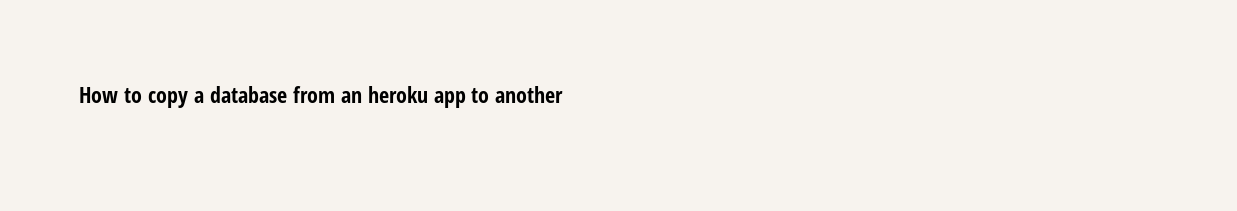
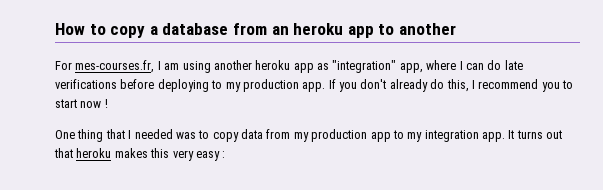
(564, 94) none -> [55,60,523,73] [55,79,573,92] [55,99,108,108] [55,129,563,142] [54,148,226,161] // For mes-courses.fr, I am using another heroku app as "integration" app, where I can do late verifications before deploying to my production app. If you don't already do this, I recommend you to start now ! // One thing that I needed was to copy data from my production app to my integration app. It turns out that heroku makes this very easy :

